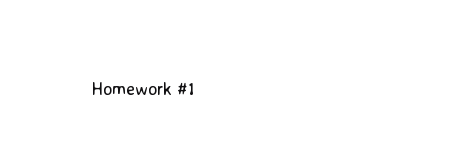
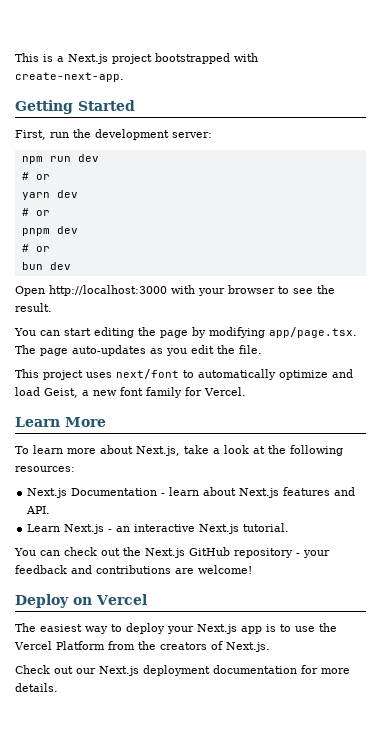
[92,82,195,95] Homework #1 -> [15,53,258,64] [15,72,124,82] [15,100,135,114] [15,129,212,140] [21,154,99,164] [21,172,50,180] [21,190,78,200] [21,208,50,216] [21,226,78,236] [21,244,50,252] [21,262,71,270] [15,285,335,296] [15,303,52,312] [14,327,357,338] [15,345,262,356] [15,369,353,380] [15,387,246,398] [15,417,106,427] [15,445,343,456] [15,466,75,472] [27,487,356,498] [26,506,51,514] [27,523,290,534] [14,547,330,558] [15,565,252,574] [15,594,147,608] [15,623,337,634] [14,641,270,652] [15,665,350,676] [15,683,58,692] This is a Next.js project bootstrapped with create-next-app. // Getting Started // First, run the development server: // npm run dev // # or // yarn dev // # or // pnpm dev // # or // bun dev // Open http://localhost:3000 with your browser to see the result. // You can start editing the page by modifying app/page.tsx. The page auto-updates as you edit the file. // This project uses next/font to automatically optimize and load Geist, a new font family for Vercel. // Learn More // To learn more about Next.js, take a look at the following resources: // Next.js Documentation - learn about Next.js features and API. // Learn Next.js - an interactive Next.js tutorial. // You can check out the Next.js GitHub repository - your feedback and contributions are welcome! // Deploy on Vercel // The easiest way to deploy your Next.js app is to use the Vercel Platform from the creators of Next.js. // Check out our Next.js deployment documentation for more details.

